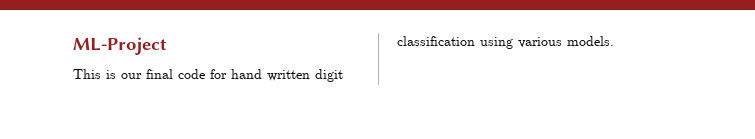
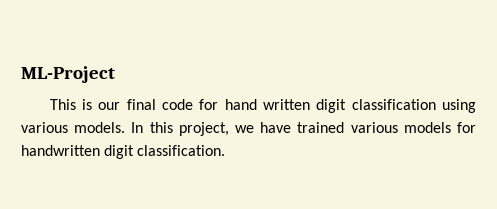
(614, 41) none -> [131,122,476,136] [21,145,226,159] In this project, we have trained various models for handwritten digit classification.

